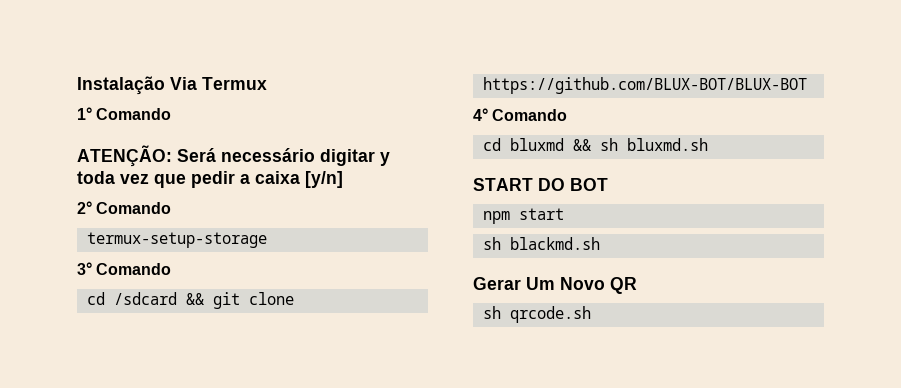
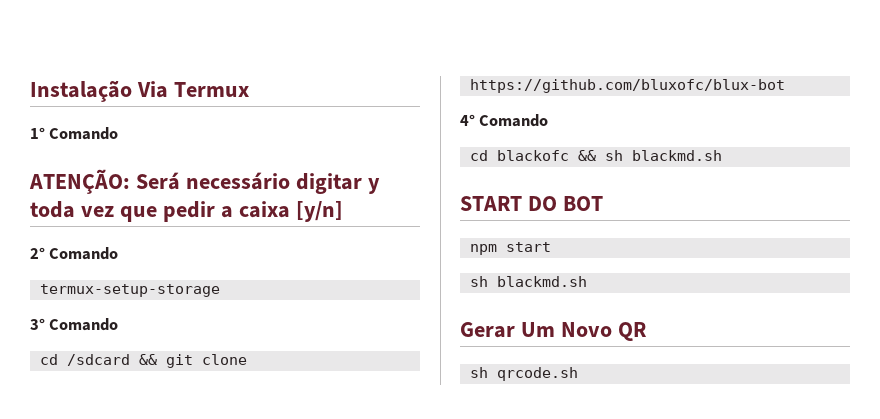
[482,77,807,94] https://github.com/BLUX-BOT/BLUX-BOT -> [469,79,785,93] https://github.com/bluxofc/blux-bot
[509,138,564,151] bluxmd -> [496,150,569,161] blackofc
[626,138,708,151] bluxmd.sh -> [631,150,722,161] blackmd.sh

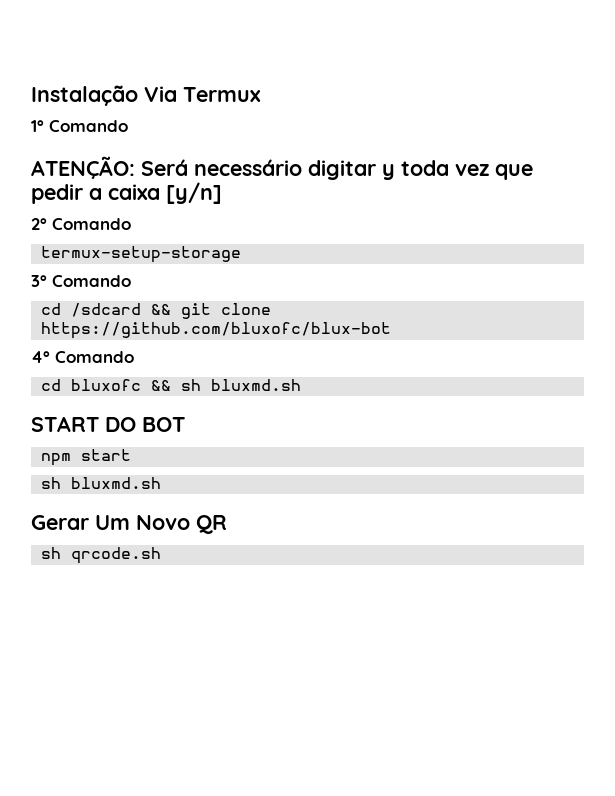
[496,150,569,161] blackofc -> [71,379,142,391] bluxofc
[631,150,722,161] blackmd.sh -> [211,379,302,391] bluxmd.sh
[496,276,587,287] blackmd.sh -> [71,477,162,489] bluxmd.sh

